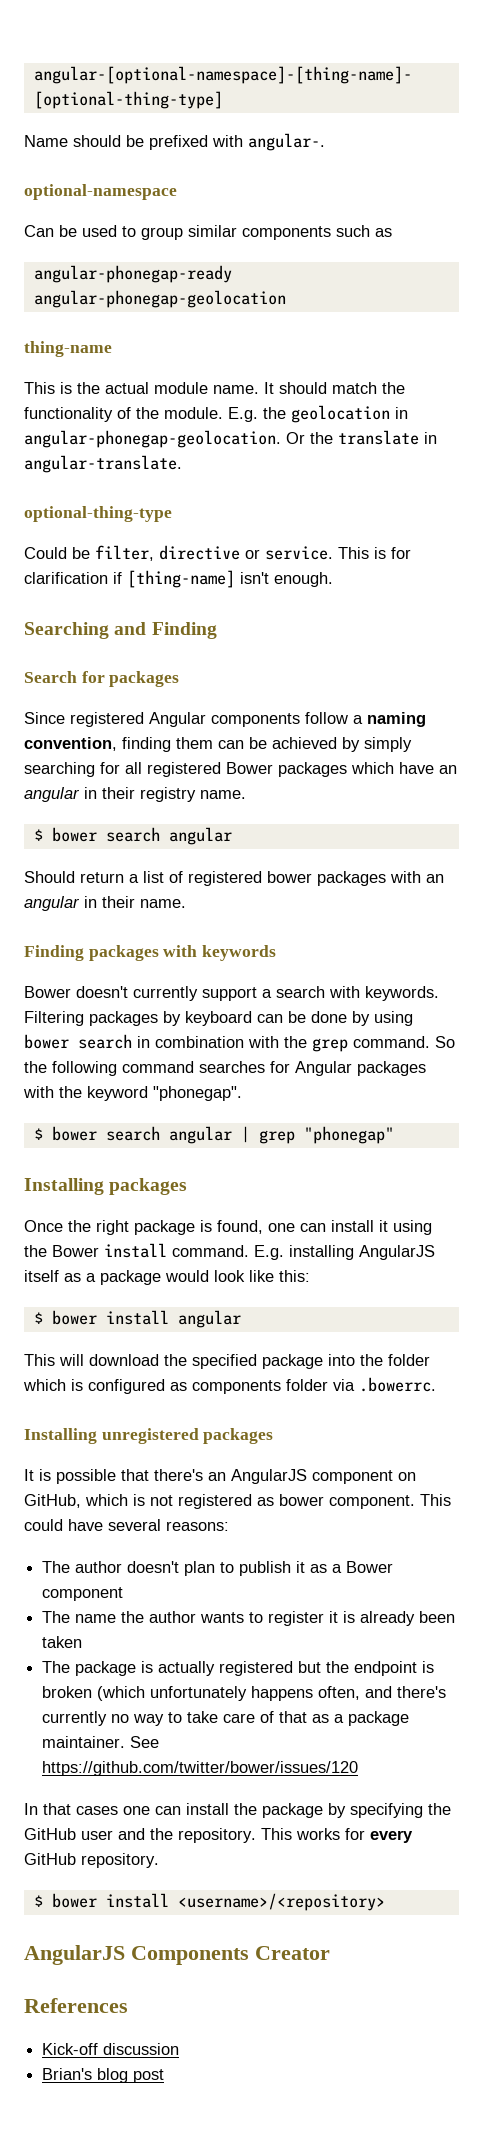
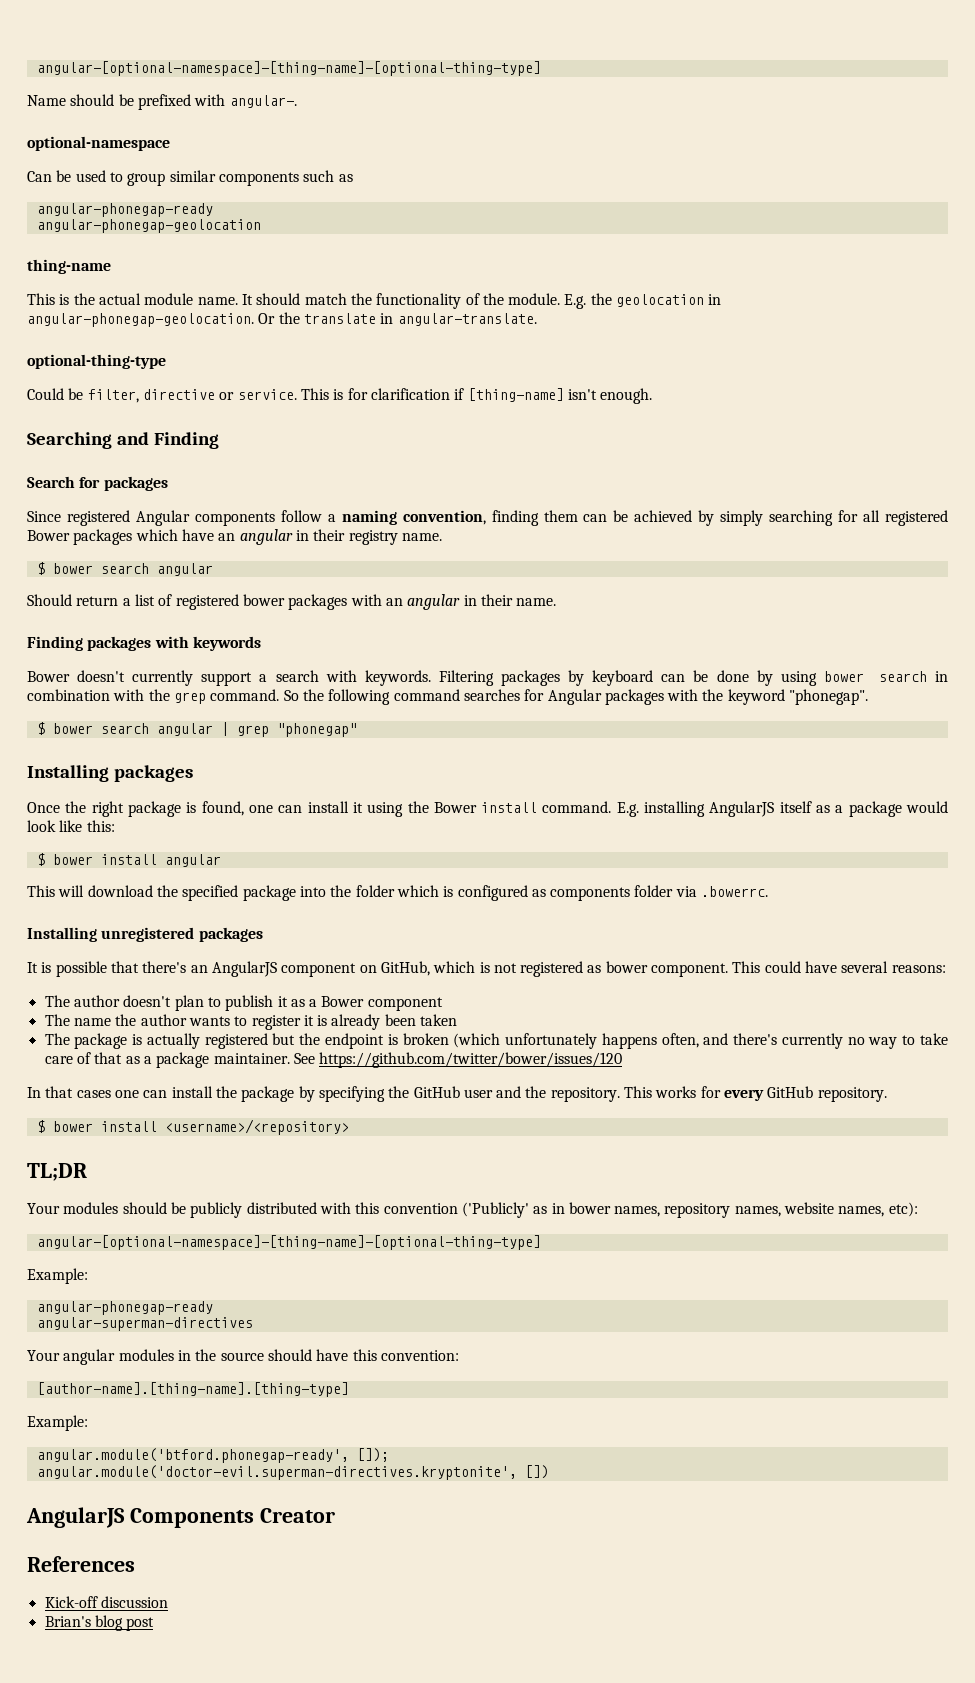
(385, 1902) none -> [27,1163,87,1181] [27,1202,918,1218] [36,1235,541,1250] [27,1268,88,1284] [36,1301,213,1315] [36,1317,253,1331] [27,1349,459,1365] [36,1382,349,1397] [27,1415,88,1431] [36,1448,389,1463] [36,1465,549,1480] // TL;DR // Your modules should be publicly distributed with this convention ('Publicly' as in bower names, repository names, website names, etc): // angular-[optional-namespace]-[thing-name]-[optional-thing-type] // Example: // angular-phonegap-ready // angular-superman-directives // Your angular modules in the source should have this convention: // [author-name].[thing-name].[thing-type] // Example: // angular.module('btford.phonegap-ready', []); // angular.module('doctor-evil.superman-directives.kryptonite', [])

